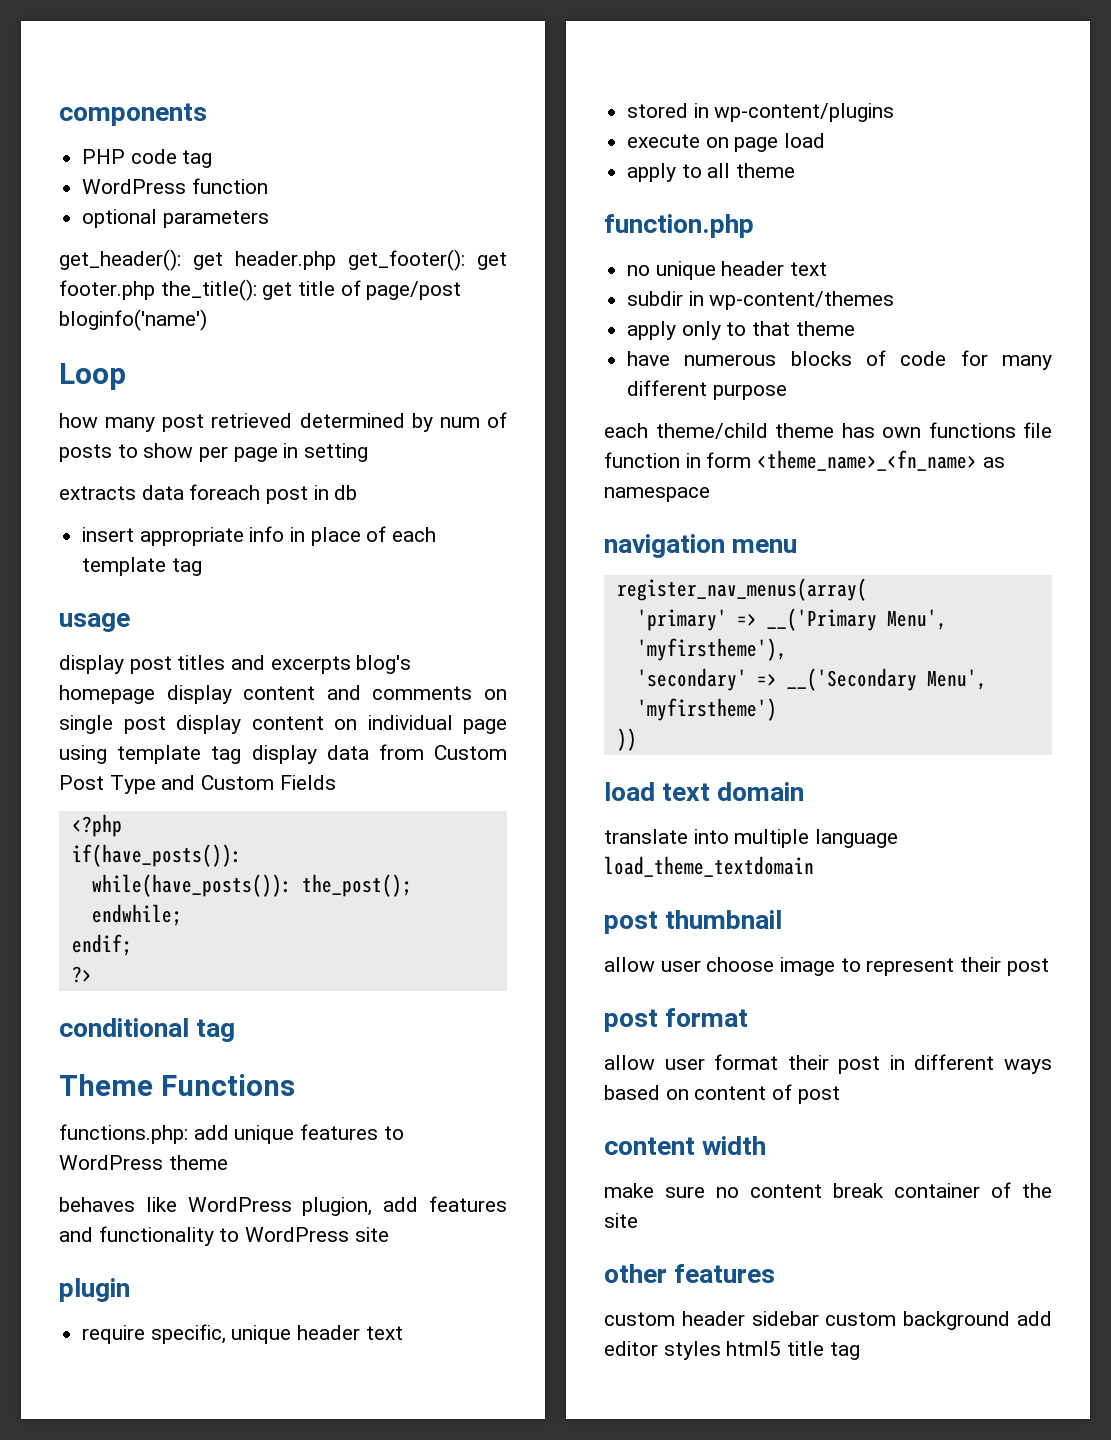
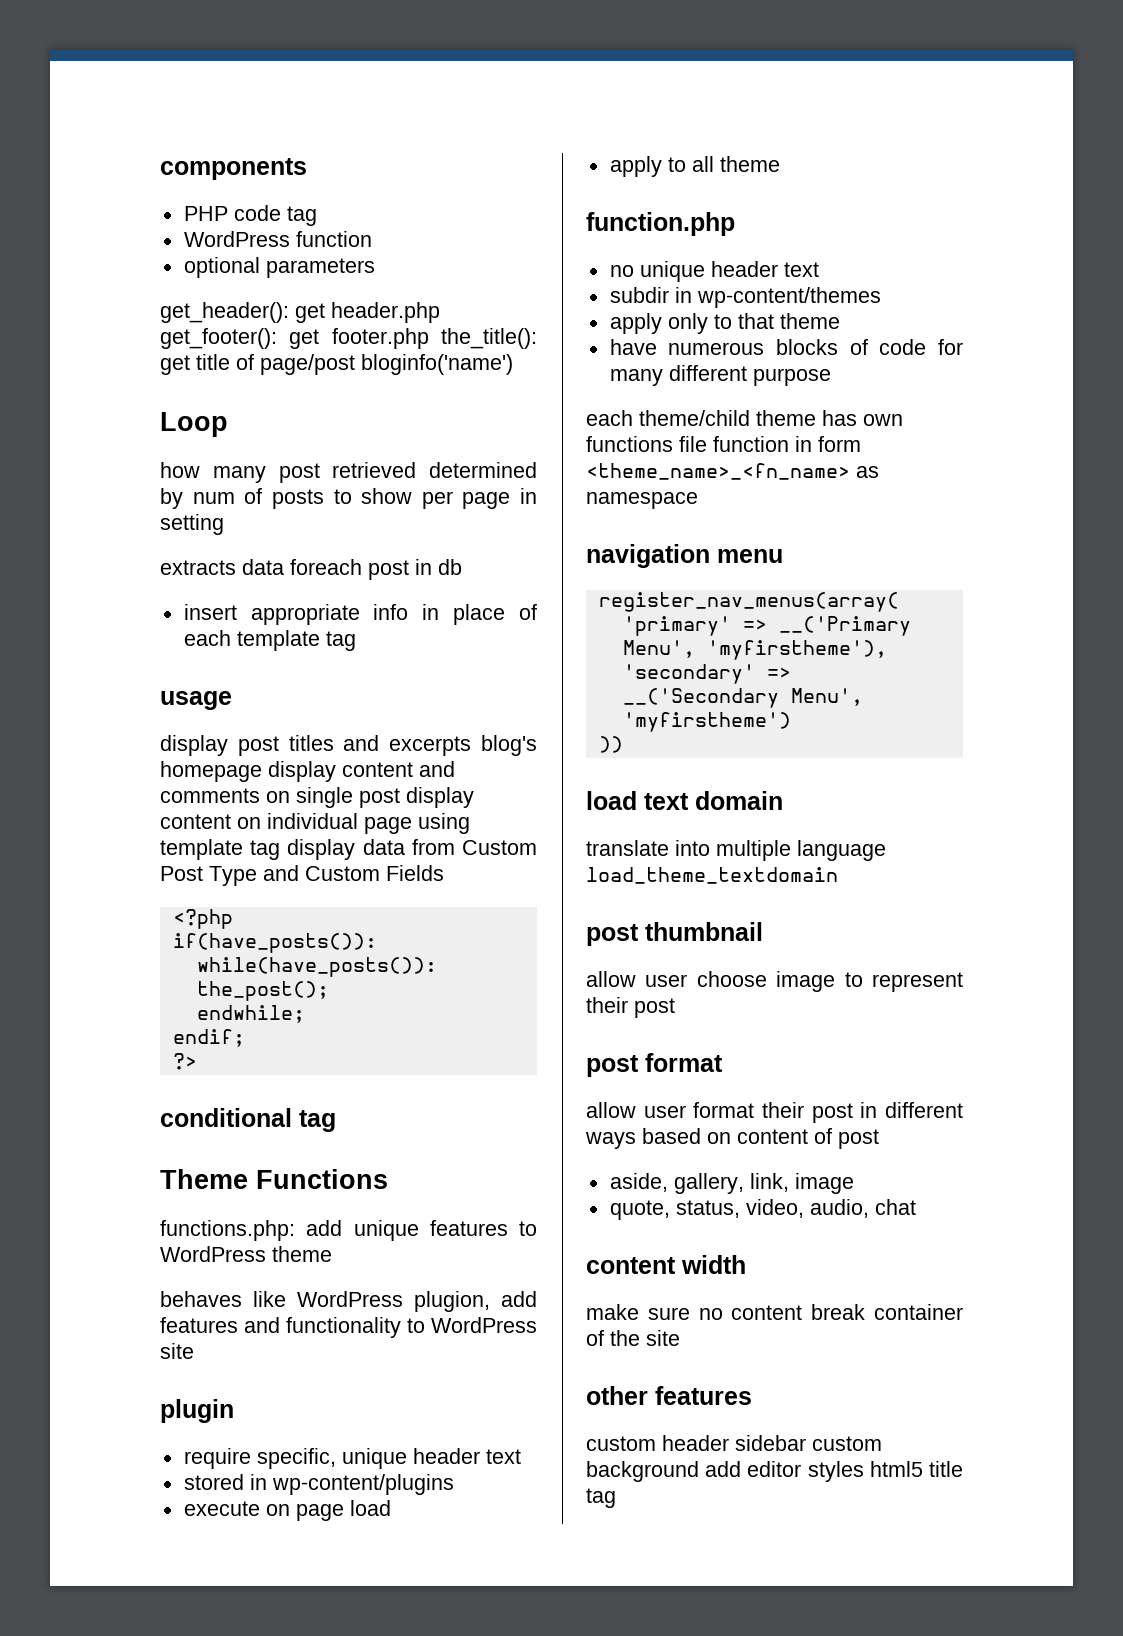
(840, 1095) none -> [609,1173,854,1194] [609,1199,916,1220] // aside, gallery, link, image // quote, status, video, audio, chat

